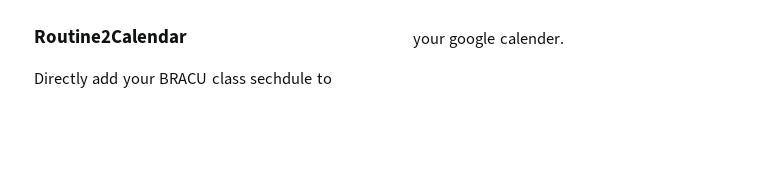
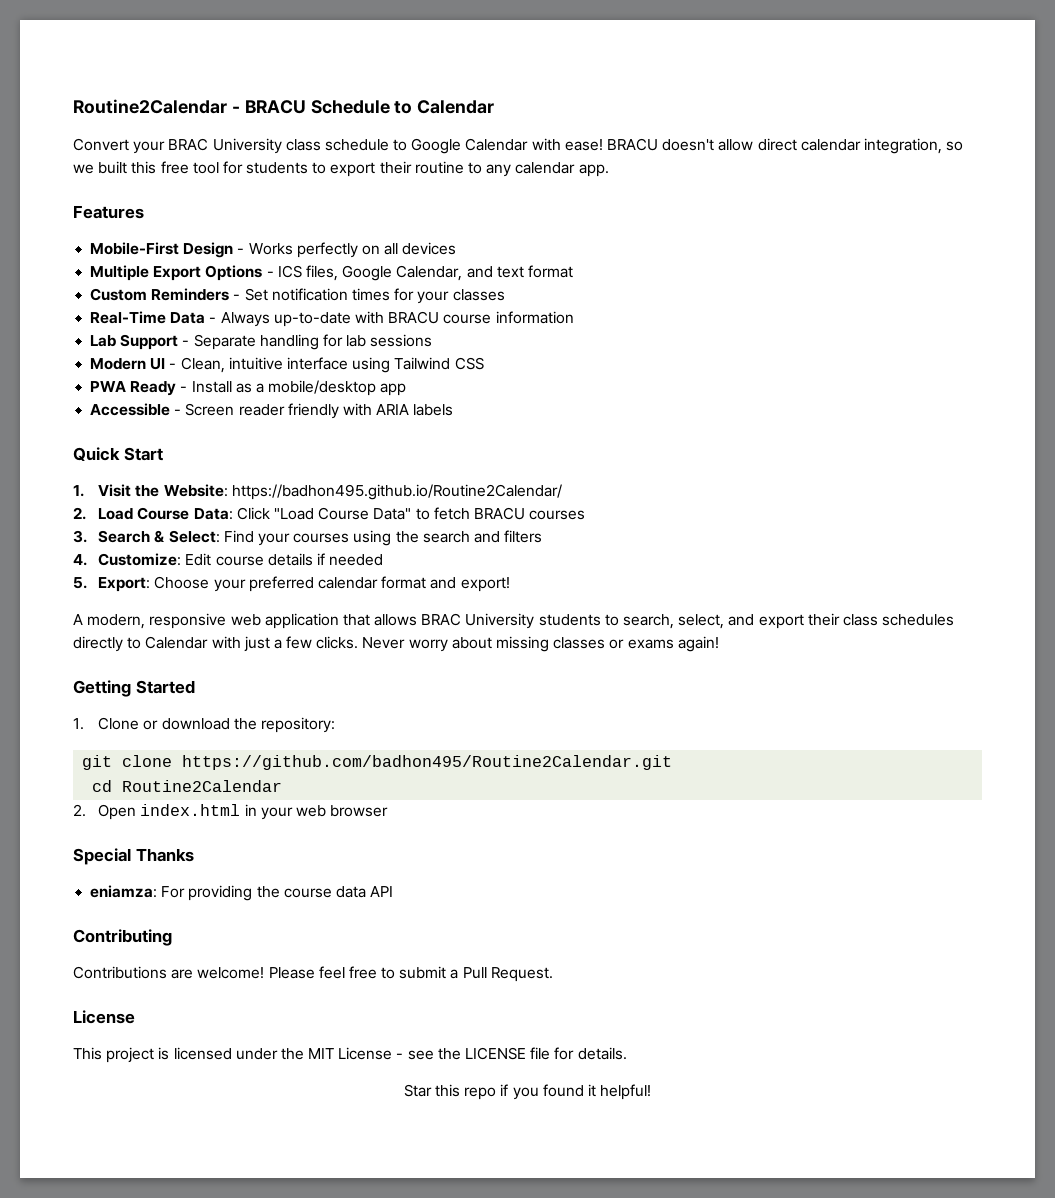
[34,29,187,44] [34,72,332,88] [413,32,564,48] Routine2Calendar // Directly add your BRACU class sechdule to your google calender. -> [73,99,495,114] [73,138,964,154] [73,161,609,177] [73,205,144,219] [90,242,457,258] [90,265,573,281] [90,288,505,304] [90,311,574,327] [90,334,433,350] [90,357,484,373] [90,380,407,396] [90,403,454,419] [73,447,163,461] [73,484,562,500] [73,507,586,520] [73,530,543,546] [73,553,384,566] [73,576,510,592] [73,613,955,629] [73,636,719,652] [73,680,195,697] [73,717,336,733] [82,755,673,770] [92,780,283,792] [73,804,389,820] [73,848,194,865] [90,885,394,901] [73,929,172,946] [73,966,553,982] [73,1010,135,1024] [73,1047,627,1063] [403,1084,652,1100] Routine2Calendar - BRACU Schedule to Calendar // Convert your BRAC University class schedule to Google Calendar with ease! BRACU doesn't allow direct calendar integration, so we built this free tool for students to export their routine to any calendar app. // Features // Mobile-First Design - Works perfectly on all devices // Multiple Export Options - ICS files, Google Calendar, and text format // Custom Reminders - Set notification times for your classes // Real-Time Data - Always up-to-date with BRACU course information // Lab Support - Separate handling for lab sessions // Modern UI - Clean, intuitive interface using Tailwind CSS // PWA Ready - Install as a mobile/desktop app // Accessible - Screen reader friendly with ARIA labels // Quick Start // 1. Visit the Website: https://badhon495.github.io/Routine2Calendar/ // 2. Load Course Data: Click "Load Course Data" to fetch BRACU courses // 3. Search & Select: Find your courses using the search and filters // 4. Customize: Edit course details if needed // 5. Export: Choose your preferred calendar format and export! // A modern, responsive web application that allows BRAC University students to search, select, and export their class schedules directly to Calendar with just a few clicks. Never worry about missing classes or exams again! // Getting Started // 1. Clone or download the repository: // git clone https://github.com/badhon495/Routine2Calendar.git // cd Routine2Calendar // 2. Open index.html in your web browser // Special Thanks // eniamza: For providing the course data API // Contributing // Contributions are welcome! Please feel free to submit a Pull Request. // License // This project is licensed under the MIT License - see the LICENSE file for details. // Star this repo if you found it helpful!

